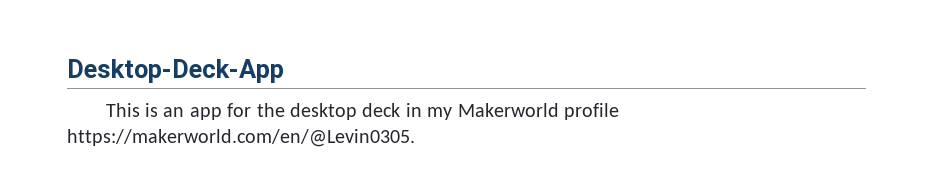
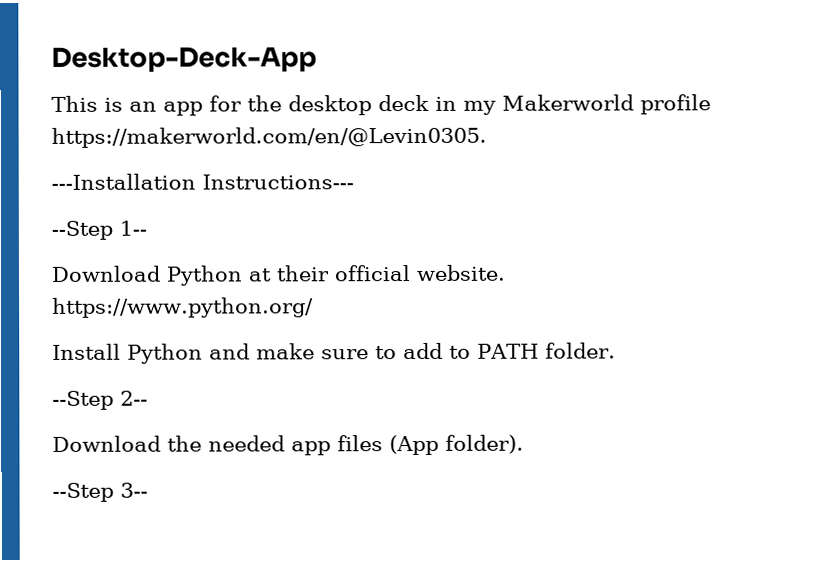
(415, 138) none -> [51,173,354,190] [51,220,147,240] [51,264,506,286] [52,297,314,318] [52,342,616,364] [52,390,148,410] [52,434,524,456] [52,482,148,502] // ---Installation Instructions--- // --Step 1-- // Download Python at their official website. https://www.python.org/ // Install Python and make sure to add to PATH folder. // --Step 2-- // Download the needed app files (App folder). // --Step 3--

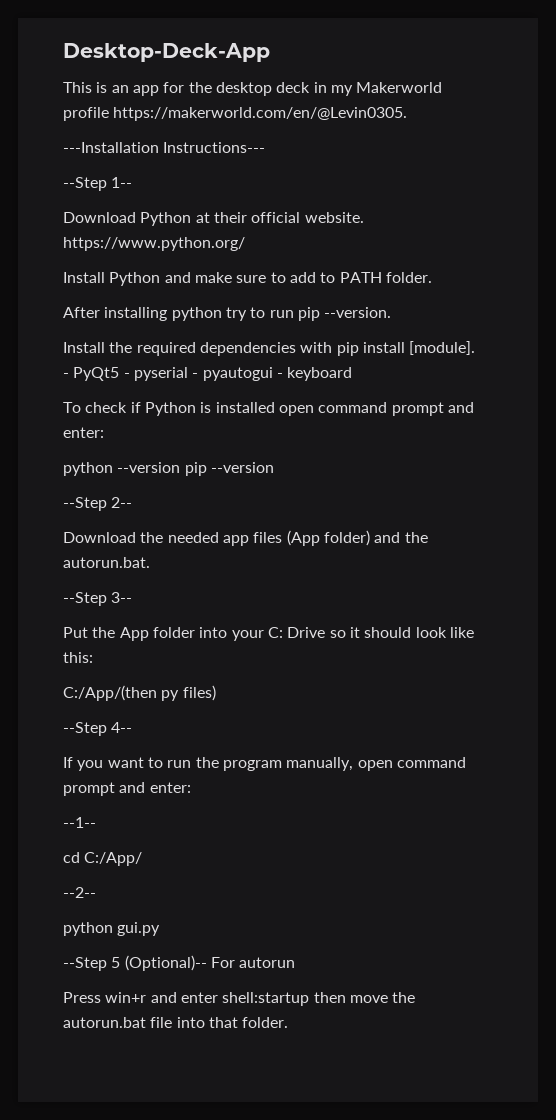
(616, 350) none -> [63,307,392,321] [63,341,476,356] [63,367,353,381] [63,402,474,416] [63,427,104,438] [63,462,274,476] // After installing python try to run pip --version. // Install the required dependencies with pip install [module]. - PyQt5 - pyserial - pyautogui - keyboard // To check if Python is installed open command prompt and enter: // python --version pip --version
[445,434,524,454] [52,482,148,502] folder). // --Step 3-- -> [323,530,428,546] [63,557,150,568] [63,592,133,606] [63,627,474,641] [63,652,93,663] [63,685,216,701] [63,722,133,736] [63,757,466,771] [63,782,191,796] [63,817,96,828] [63,852,143,866] [63,887,96,898] [63,922,161,936] [63,955,296,971] [63,992,416,1006] [63,1017,289,1028] folder) and the autorun.bat. // --Step 3-- // Put the App folder into your C: Drive so it should look like this: // C:/App/(then py files) // --Step 4-- // If you want to run the program manually, open command prompt and enter: // --1-- // cd C:/App/ // --2-- // python gui.py // --Step 5 (Optional)-- For autorun // Press win+r and enter shell:startup then move the autorun.bat file into that folder.

